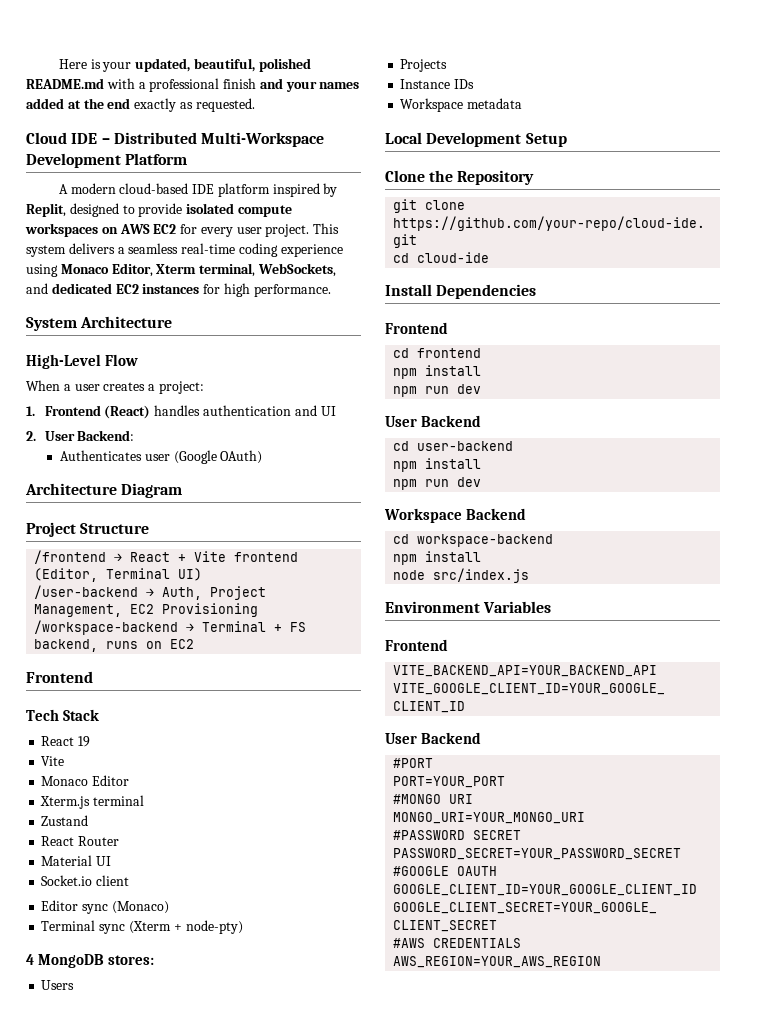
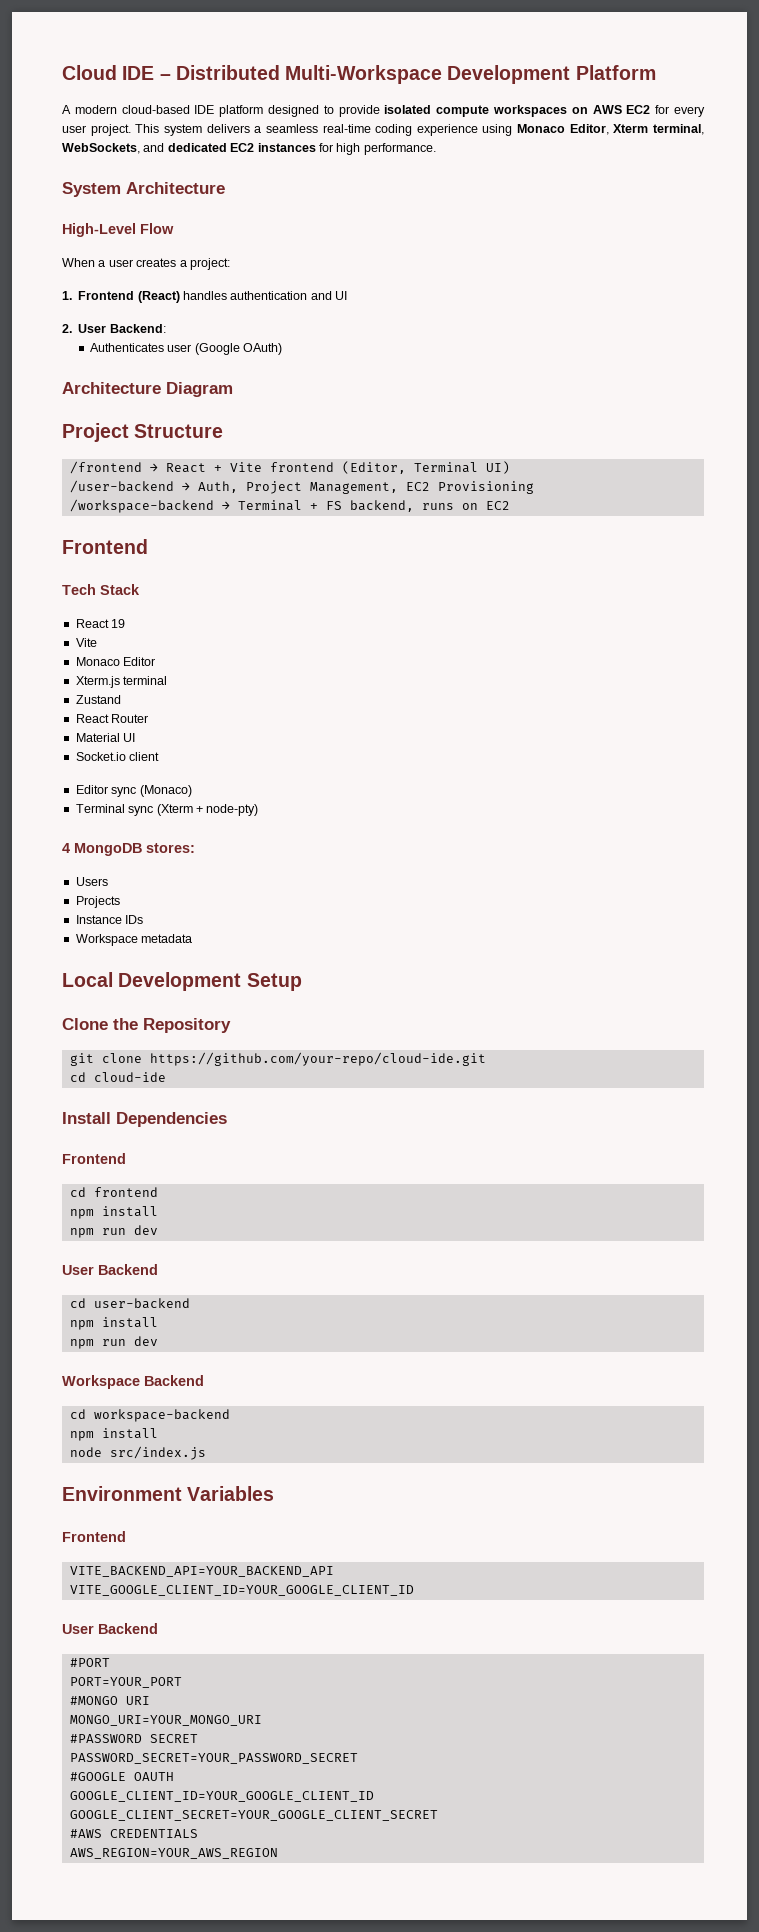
[58,58,311,72] [26,78,360,92] [26,98,255,112] Here is your updated, beautiful, polished README.md with a professional finish and your names added at the end exactly as requested. // -> (62, 72) none
[272,183,338,197] [26,203,66,217] inspired by Replit, -> (264, 111) none

